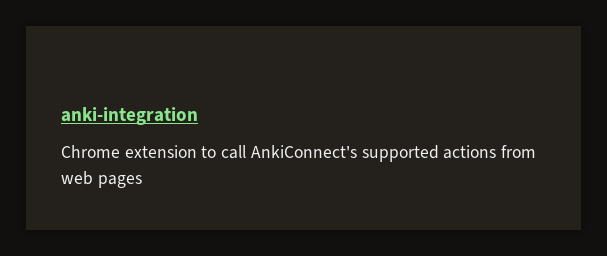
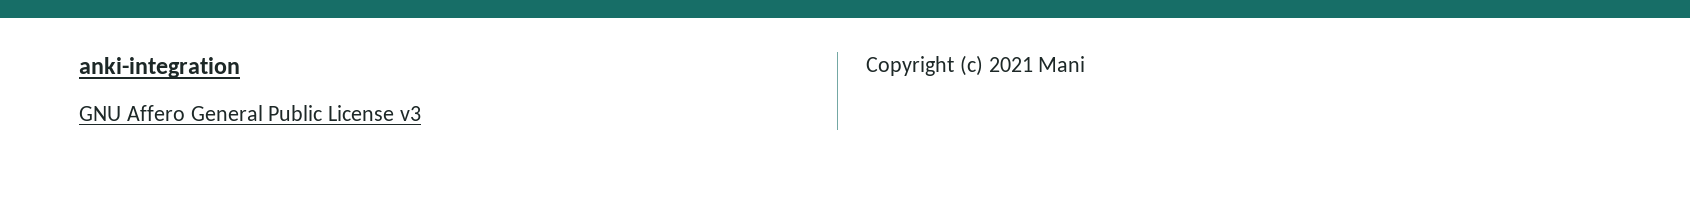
[61,145,537,162] [61,171,142,188] Chrome extension to call AnkiConnect's supported actions from web pages -> [79,105,422,121] [866,55,1086,76] GNU Affero General Public License v3 // Copyright (c) 2021 Mani

